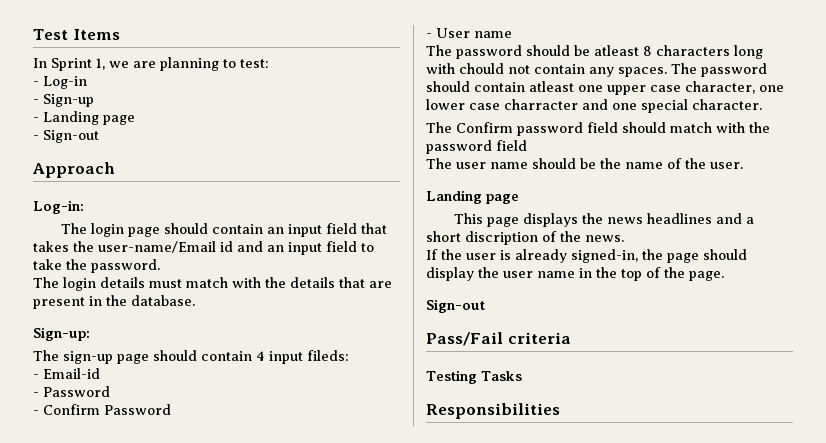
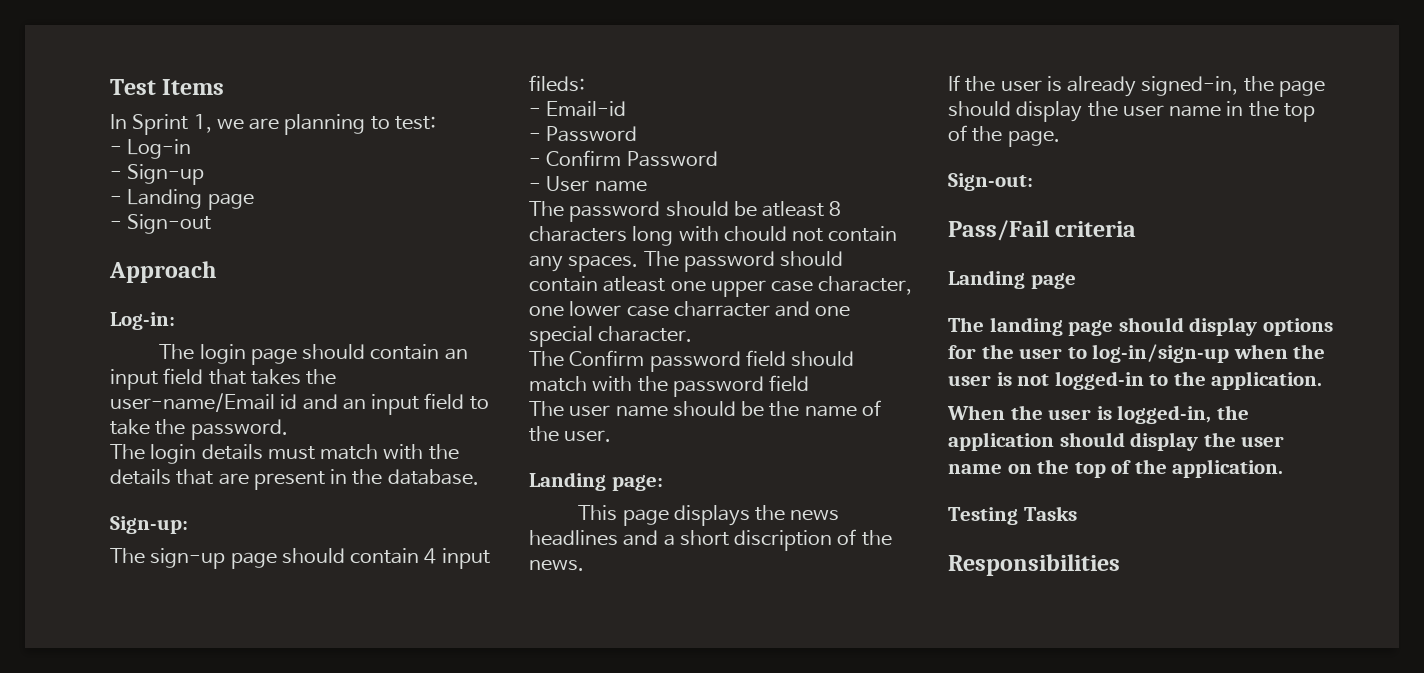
[486,194,519,204] page -> [611,475,663,491] page:
[426,299,485,313] Sign-out -> [948,173,1033,191] Sign-out:
(571, 338) none -> [948,270,1076,289] [948,317,1333,336] [948,344,1326,363] [948,371,1323,390] [947,405,1249,424] [948,432,1285,451] [948,459,1284,478] // Landing page // The landing page should display options for the user to log-in/sign-up when the user is not logged-in to the application. // When the user is logged-in, the application should display the user name on the top of the application.

